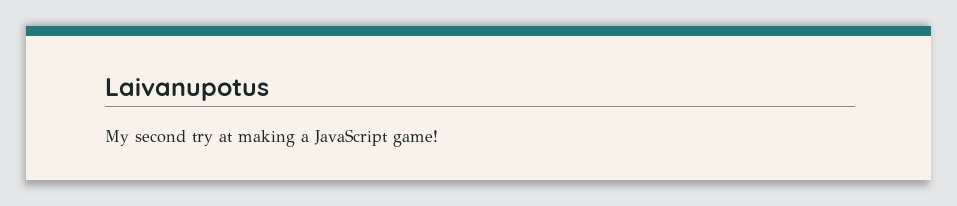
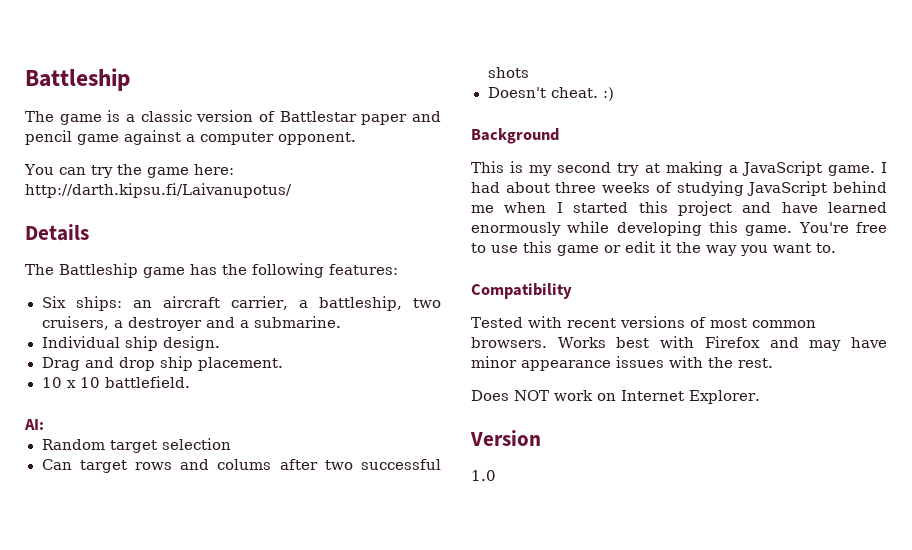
[105,78,269,101] [105,130,129,146] Laivanupotus // My -> [25,68,130,91] [25,110,441,125] [25,130,356,145] [24,164,234,178] [25,183,292,198] [25,224,89,241] [25,263,398,278] [41,296,442,311] [41,316,341,331] [41,336,220,351] [41,356,283,371] [41,376,190,388] [24,419,44,430] [41,438,231,453] [41,459,442,473] [487,67,529,78] [487,87,614,101] [471,128,559,144] [471,161,553,176] Battleship // The game is a classic version of Battlestar paper and pencil game against a computer opponent. // You can try the game here: http://darth.kipsu.fi/Laivanupotus/ // Details // The Battleship game has the following features: // Six ships: an aircraft carrier, a battleship, two cruisers, a destroyer and a submarine. // Individual ship design. // Drag and drop ship placement. // 10 x 10 battlefield. // AI: // Random target selection // Can target rows and colums after two successful shots // Doesn't cheat. :) // Background // This is my
[393,130,438,147] game! -> [827,162,887,176] [471,181,887,196] [471,201,887,216] [471,221,887,236] [471,241,836,256] [471,283,572,299] [471,316,816,328] [471,336,887,351] [471,356,773,371] [471,390,760,404] [470,430,541,446] [471,470,496,481] game. I had about three weeks of studying JavaScript behind me when I started this project and have learned enormously while developing this game. You're free to use this game or edit it the way you want to. // Compatibility // Tested with recent versions of most common browsers. Works best with Firefox and may have minor appearance issues with the rest. // Does NOT work on Internet Explorer. // Version // 1.0

